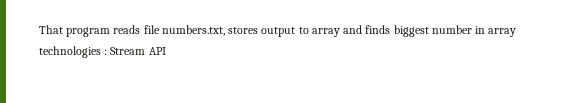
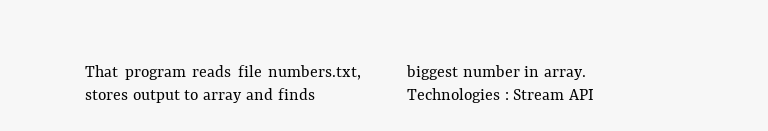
[488,28,517,37] [39,46,101,58] array technologies -> [544,69,587,80] [407,88,500,103] array. Technologies

